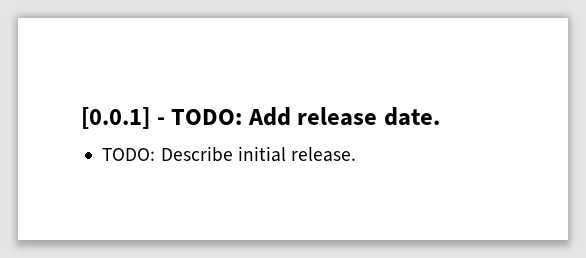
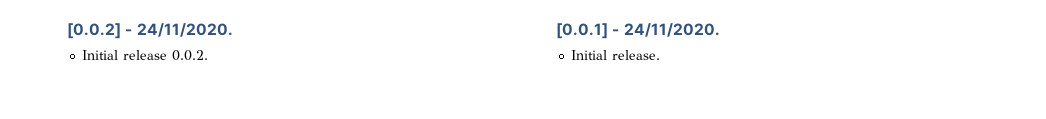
[81,107,441,129] [102,146,286,162] [0.0.1] - TODO: Add release date. // TODO: Describe initial -> [67,23,233,39] [82,50,209,61] [556,23,720,39] [571,50,608,60] [0.0.2] - 24/11/2020. // Initial release 0.0.2. // [0.0.1] - 24/11/2020. // Initial

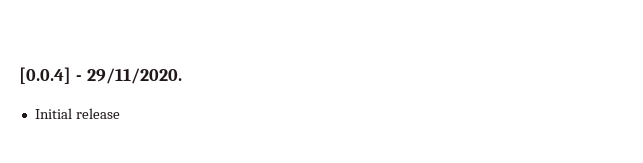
[67,23,233,39] [0.0.2] - 24/11/2020. -> [19,67,182,84] [0.0.4] - 29/11/2020.
[172,50,209,61] [556,23,720,39] [571,50,661,60] 0.0.2. // [0.0.1] - 24/11/2020. // Initial release. -> (120, 113) none

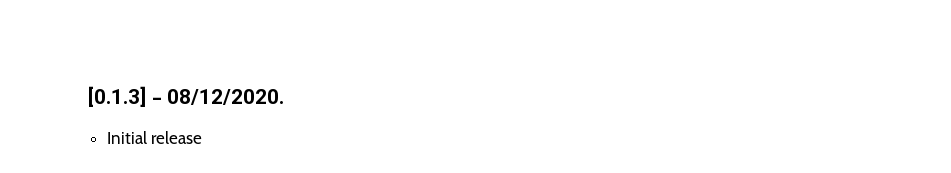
[19,67,182,84] [0.0.4] - 29/11/2020. -> [88,86,285,107] [0.1.3] - 08/12/2020.

